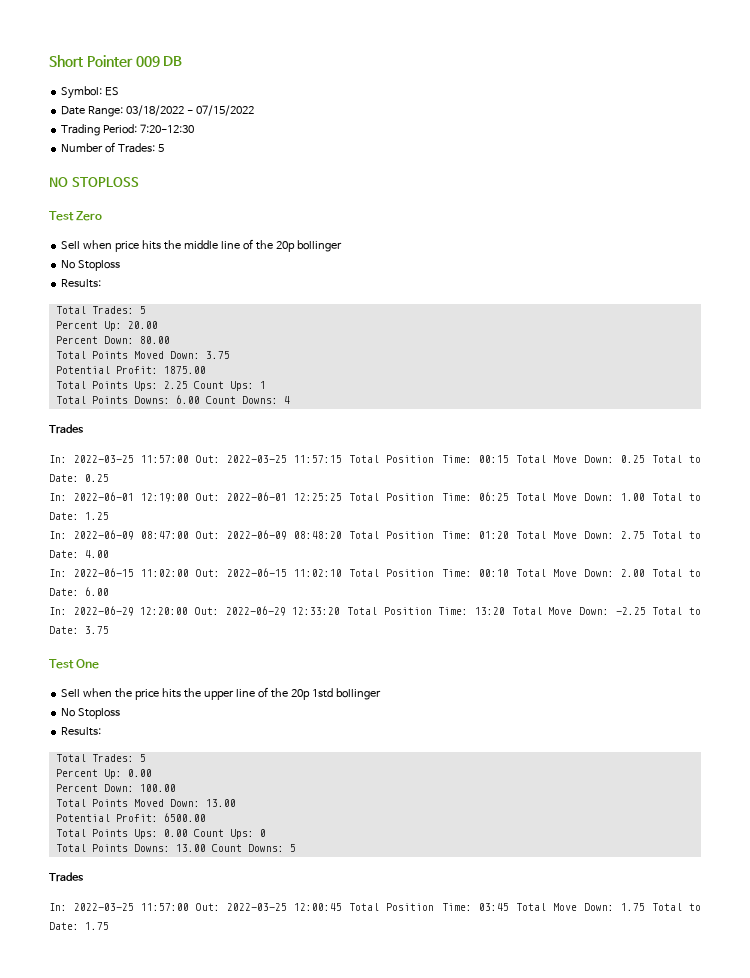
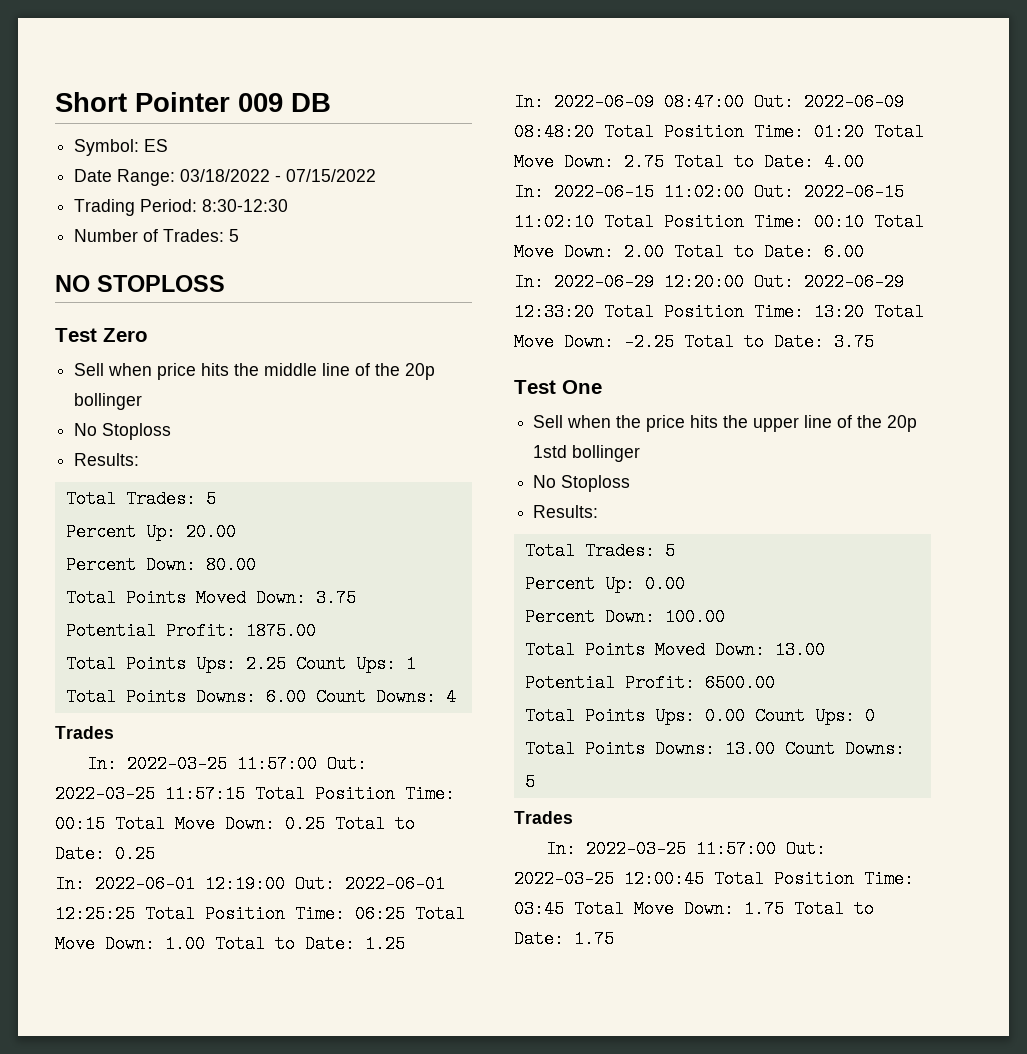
[140,124,195,133] 7:20-12:30 -> [202,199,289,212] 8:30-12:30

